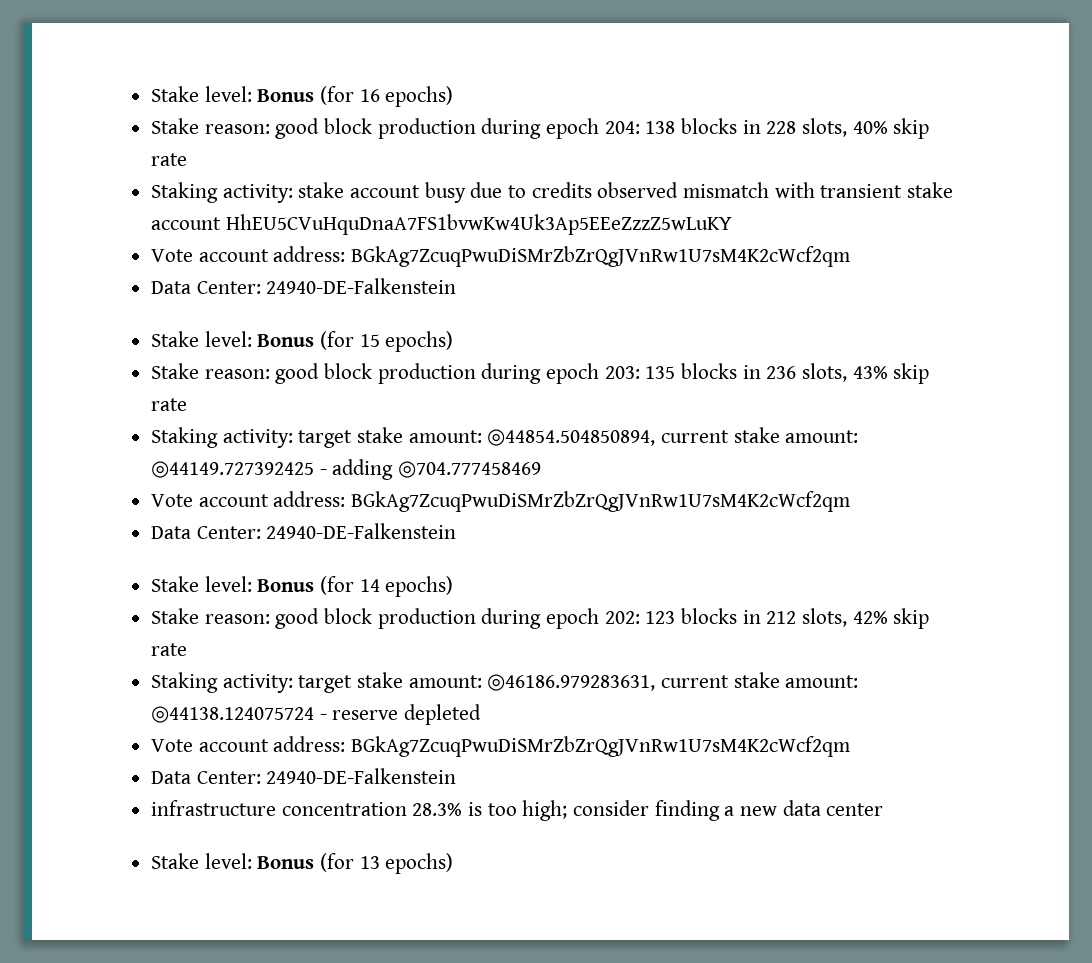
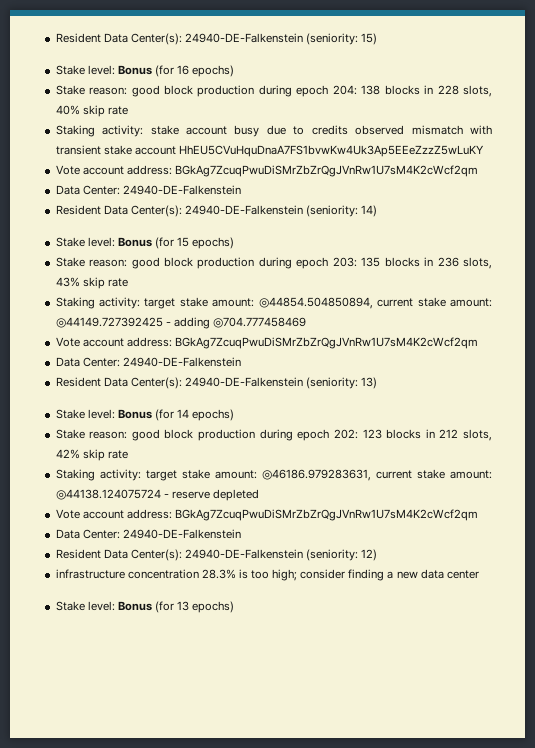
(151, 94) none -> [55,33,378,45] Resident Data Center(s): 24940-DE-Falkenstein (seniority: 15) //
(457, 286) none -> [55,205,378,217] // Resident Data Center(s): 24940-DE-Falkenstein (seniority: 14)
(457, 531) none -> [55,377,378,389] // Resident Data Center(s): 24940-DE-Falkenstein (seniority: 13)
(457, 776) none -> [55,549,378,561] // Resident Data Center(s): 24940-DE-Falkenstein (seniority: 12)

